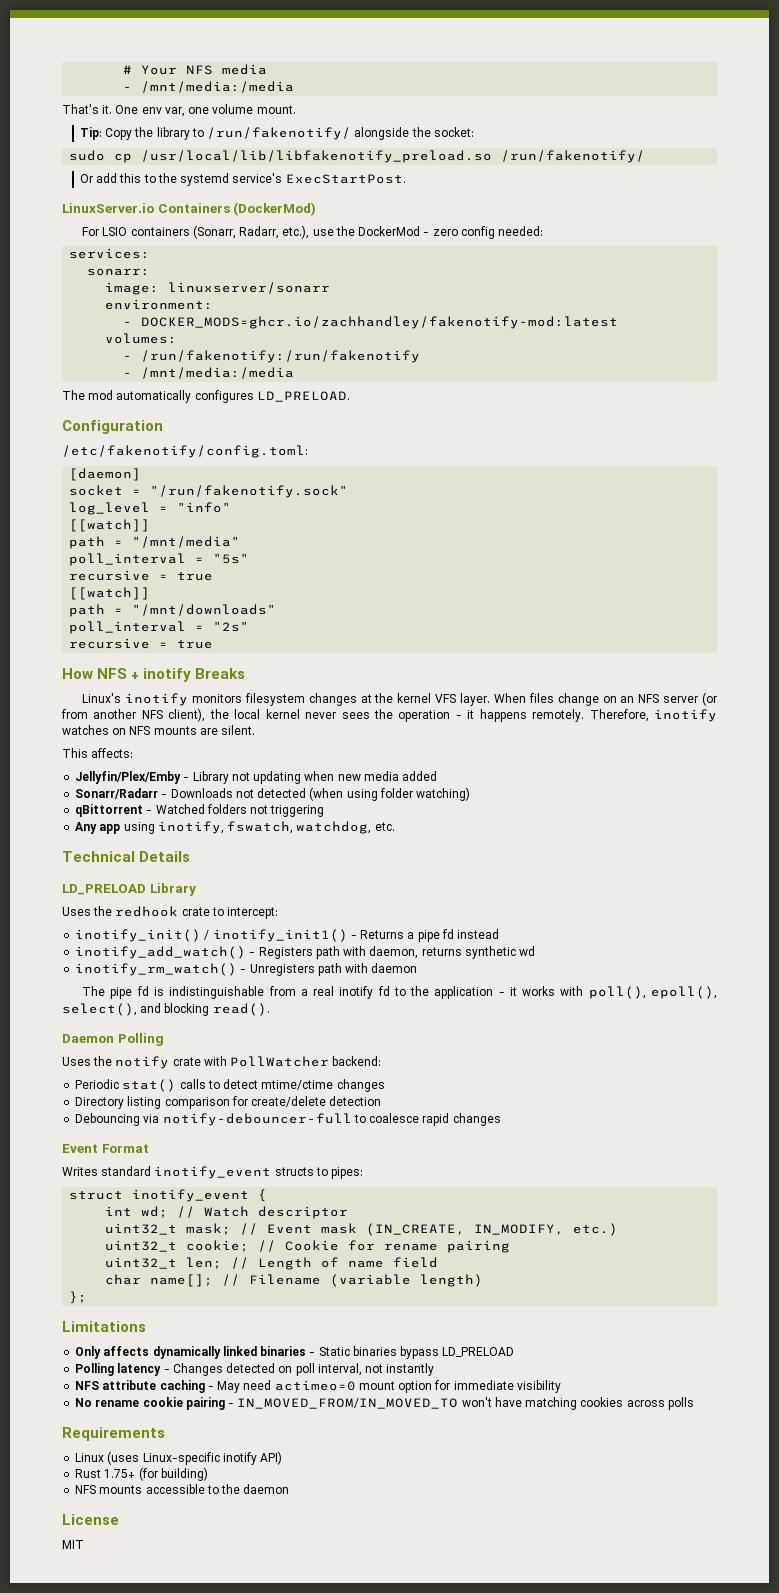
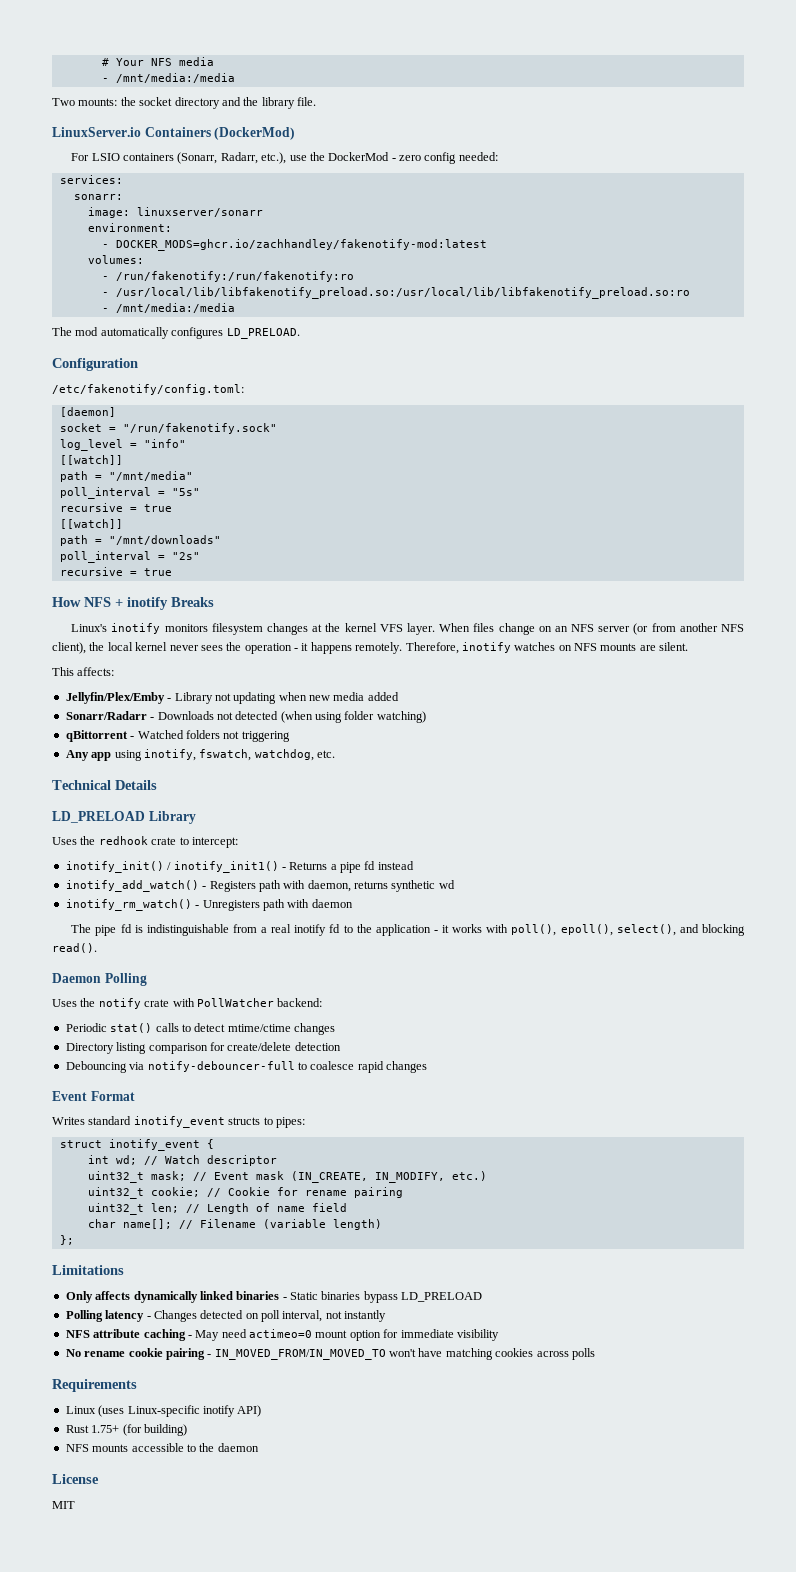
[62,104,296,117] [79,127,474,140] [69,150,646,163] [79,173,406,186] That's it. One env var, one volume mount. // Tip: Copy the library to /run/fakenotify/ alongside the socket: // sudo cp /usr/local/lib/libfakenotify_preload.so /run/fakenotify/ // Or add this to the systemd service's ExecStartPost. -> [52,97,316,109] Two mounts: the socket directory and the library file.
[141,350,421,363] /run/fakenotify:/run/fakenotify -> [115,271,354,282] [101,287,690,299] /run/fakenotify:/run/fakenotify:ro // - /usr/local/lib/libfakenotify_preload.so:/usr/local/lib/libfakenotify_preload.so:ro

